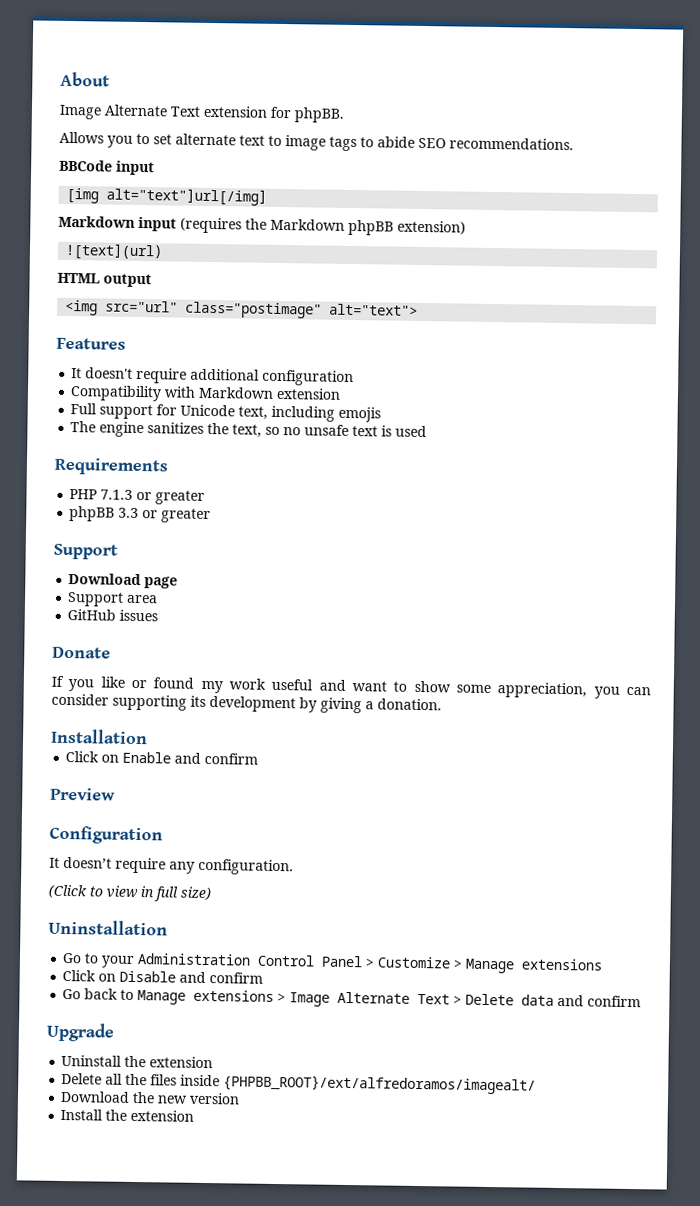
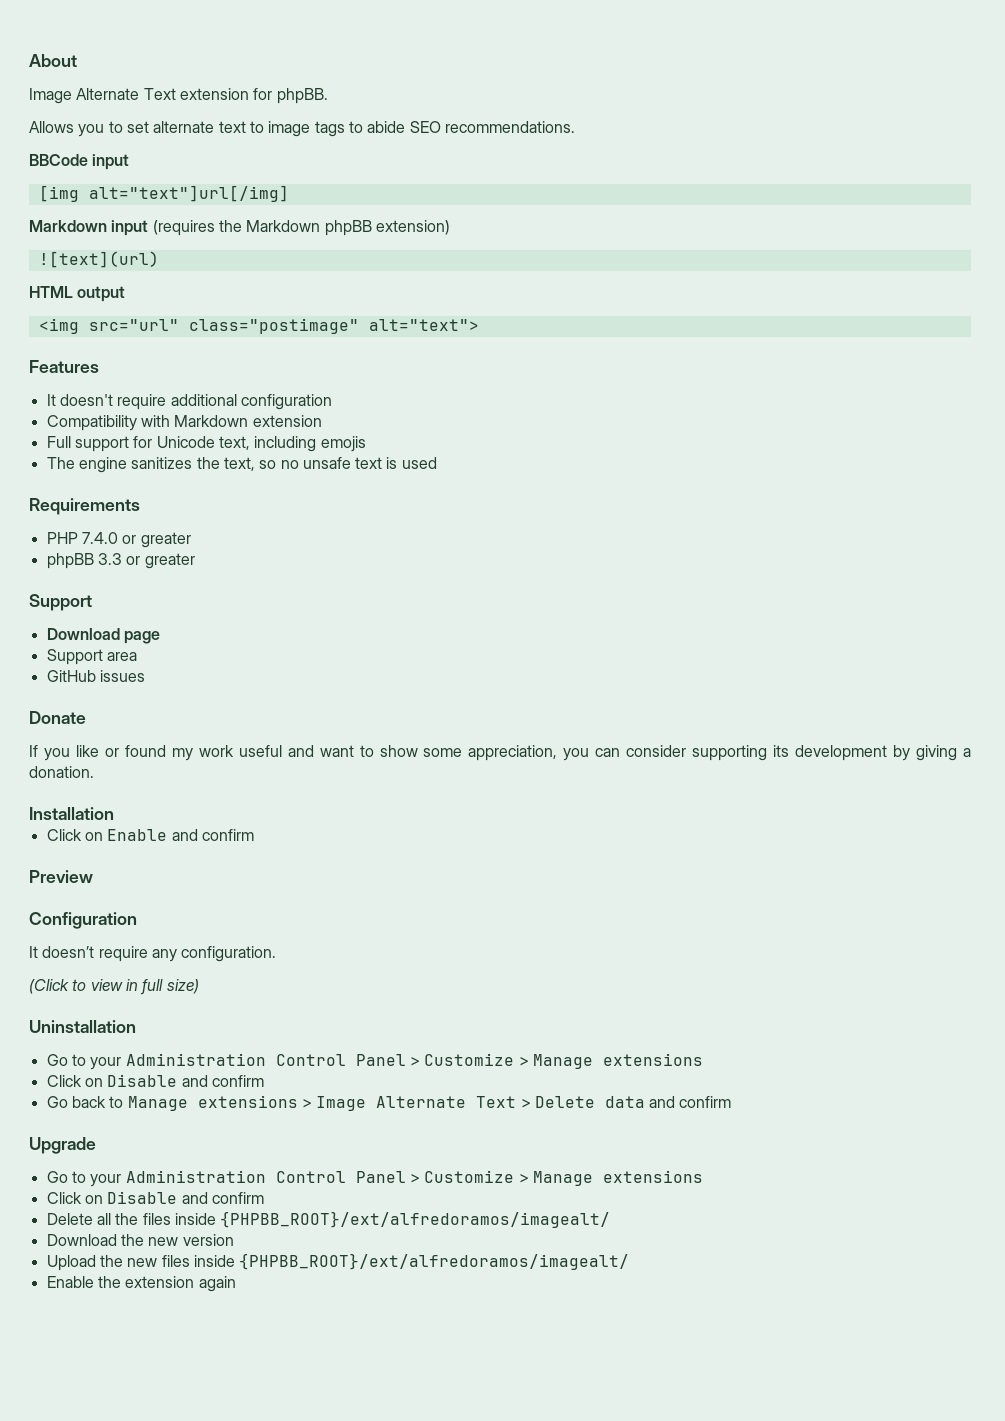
[100,489,134,500] 7.1.3 -> [81,532,118,544] 7.4.0
[61,1054,214,1069] Uninstall the extension -> [46,1170,703,1187] [46,1191,264,1204] Go to your Administration Control Panel > Customize > Manage extensions // Click on Disable and confirm
[60,1108,195,1122] Install the extension -> [46,1253,630,1271] [46,1276,236,1292] Upload the new files inside {PHPBB_ROOT}/ext/alfredoramos/imagealt/ // Enable the extension again

